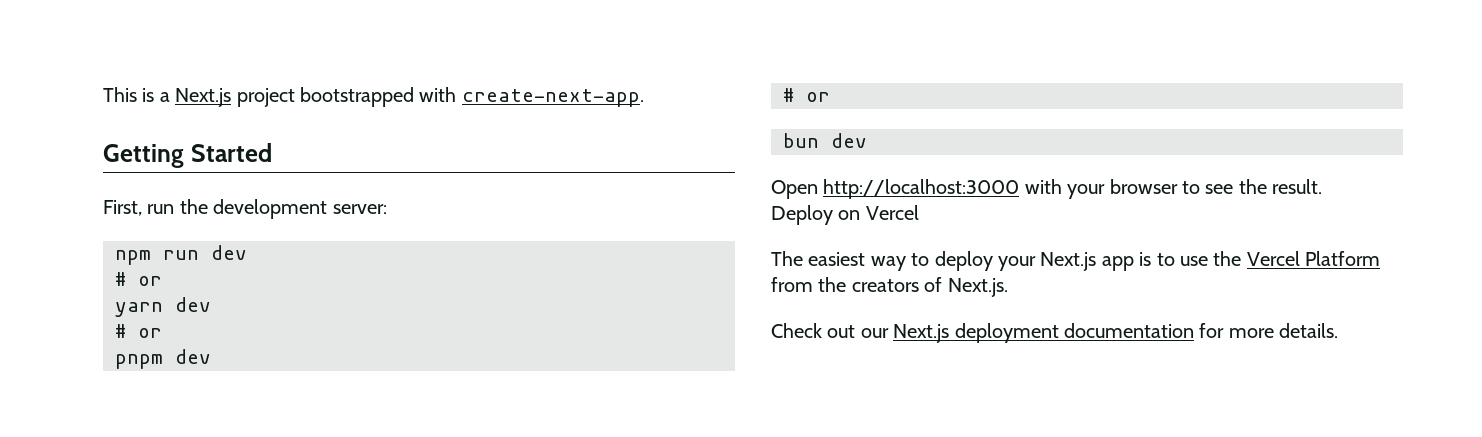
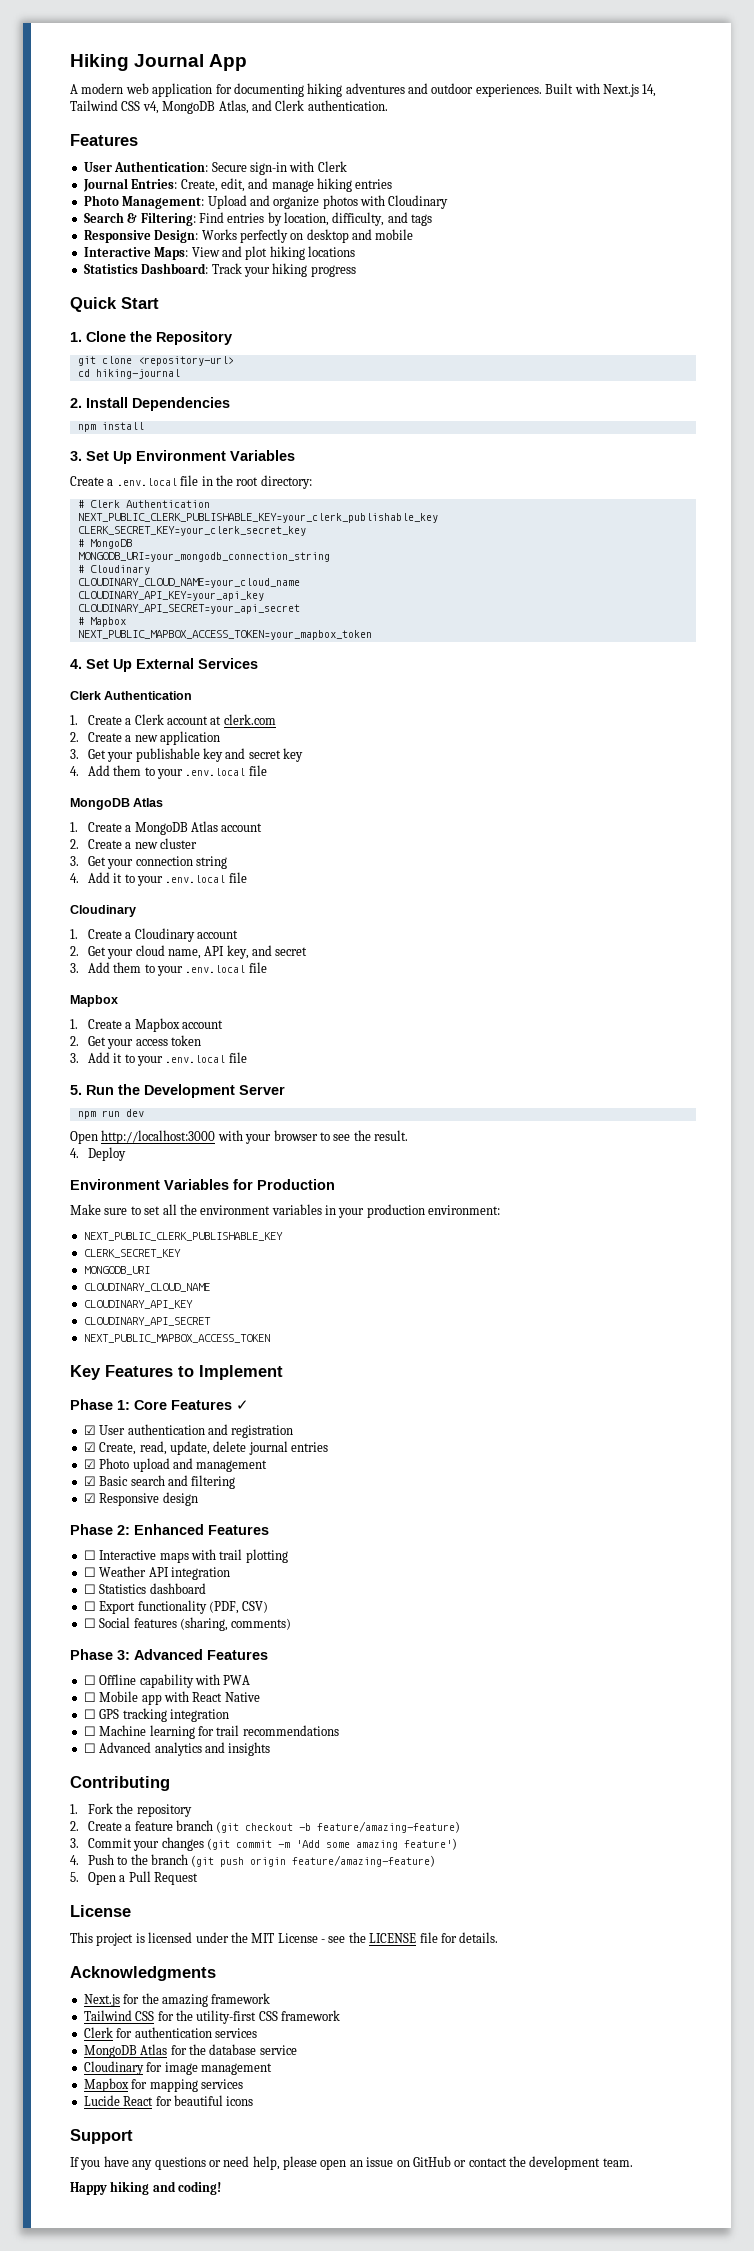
[103,87,644,107] [103,143,272,168] [103,199,387,219] [115,245,247,265] [115,272,162,286] [115,297,211,317] [115,324,162,338] [115,349,211,369] [783,88,830,102] [783,133,819,148] This is a Next.js project bootstrapped with create-next-app. // Getting Started // First, run the development server: // npm run dev // # or // yarn dev // # or // pnpm dev // # or // bun -> [70,54,248,71] [70,83,657,97] [70,100,388,114] [70,134,138,146] [83,161,347,175] [82,178,393,192] [83,195,449,209] [83,212,433,226] [83,229,414,243] [83,246,355,260] [83,263,356,277] [70,297,159,312] [70,331,232,345] [77,356,234,366] [77,369,180,379] [70,397,230,411] [77,422,144,432] [70,450,295,464] [70,475,312,489] [77,500,210,508] [77,513,438,523] [77,526,306,536] [77,539,132,549] [77,552,330,562] [77,565,150,575] [77,578,300,588] [77,591,264,601] [77,604,300,614] [77,617,126,627] [77,630,372,640] [70,658,258,672] [70,691,193,700] [70,714,276,725] [70,731,220,745] [70,748,304,762] [70,765,267,779] [70,798,164,810] [70,821,263,835] [70,838,197,849] [70,856,227,869] [70,872,247,886] [70,905,136,917] [70,928,238,942] [70,945,308,959] [70,962,267,976] [70,995,118,1007] [70,1018,223,1032] [70,1035,201,1049] [70,1052,247,1066] [70,1084,285,1098] [77,1110,120,1119] Hiking Journal App // A modern web application for documenting hiking adventures and outdoor experiences. Built with Next.js 14, Tailwind CSS v4, MongoDB Atlas, and Clerk authentication. // Features // User Authentication: Secure sign-in with Clerk // Journal Entries: Create, edit, and manage hiking entries // Photo Management: Upload and organize photos with Cloudinary // Search & Filtering: Find entries by location, difficulty, and tags // Responsive Design: Works perfectly on desktop and mobile // Interactive Maps: View and plot hiking locations // Statistics Dashboard: Track your hiking progress // Quick Start // 1. Clone the Repository // git clone <repository-url> // cd hiking-journal // 2. Install Dependencies // npm install // 3. Set Up Environment Variables // Create a .env.local file in the root directory: // # Clerk Authentication // NEXT_PUBLIC_CLERK_PUBLISHABLE_KEY=your_clerk_publishable_key // CLERK_SECRET_KEY=your_clerk_secret_key // # MongoDB // MONGODB_URI=your_mongodb_connection_string // # Cloudinary // CLOUDINARY_CLOUD_NAME=your_cloud_name // CLOUDINARY_API_KEY=your_api_key // CLOUDINARY_API_SECRET=your_api_secret // # Mapbox // NEXT_PUBLIC_MAPBOX_ACCESS_TOKEN=your_mapbox_token // 4. Set Up External Services // Clerk Authentication // 1. Create a Clerk account at clerk.com // 2. Create a new application // 3. Get your publishable key and secret key // 4. Add them to your .env.local file // MongoDB Atlas // 1. Create a MongoDB Atlas account // 2. Create a new cluster // 3. Get your connection string // 4. Add it to your .env.local file // Cloudinary // 1. Create a Cloudinary account // 2. Get your cloud name, API key, and secret // 3. Add them to your .env.local file // Mapbox // 1. Create a Mapbox account // 2. Get your access token // 3. Add it to your .env.local file // 5. Run the Development Server // npm run
(1323, 186) none -> [70,1148,79,1158] 4.
[838,205,919,220] [771,251,1381,271] [771,277,1008,297] [771,323,1339,343] on Vercel // The easiest way to deploy your Next.js app is to use the Vercel Platform from the creators of Next.js. // Check out our Next.js deployment documentation for more details. -> [70,1179,335,1190] [70,1204,501,1218] [83,1232,283,1241] [83,1249,181,1258] [83,1266,150,1275] [83,1283,210,1292] [83,1300,193,1309] [83,1317,211,1326] [83,1334,270,1343] [70,1365,283,1380] [70,1399,249,1410] [83,1424,294,1438] [83,1441,328,1455] [83,1458,268,1472] [83,1475,236,1489] [83,1492,198,1506] [70,1524,269,1535] [83,1549,288,1563] [83,1566,230,1580] [83,1583,206,1594] [83,1600,269,1614] [83,1617,292,1631] [70,1649,268,1660] [83,1674,251,1688] [83,1691,260,1705] [83,1708,229,1722] [83,1725,339,1739] [83,1742,271,1756] [70,1776,170,1791] [70,1803,192,1817] [70,1820,461,1833] [70,1837,457,1851] [70,1854,436,1867] [70,1871,198,1885] [70,1905,131,1917] [70,1932,499,1946] [70,1966,216,1981] [83,1993,271,2007] [83,2010,340,2024] [83,2027,257,2038] [83,2044,297,2058] [83,2061,272,2075] [83,2078,243,2092] [83,2095,254,2106] [70,2129,133,2144] [70,2156,633,2170] [70,2181,222,2195] // Environment Variables for Production // Make sure to set all the environment variables in your production environment: // NEXT_PUBLIC_CLERK_PUBLISHABLE_KEY // CLERK_SECRET_KEY // MONGODB_URI // CLOUDINARY_CLOUD_NAME // CLOUDINARY_API_KEY // CLOUDINARY_API_SECRET // NEXT_PUBLIC_MAPBOX_ACCESS_TOKEN // Key Features to Implement // Phase 1: Core Features ✓ // ☑ User authentication and registration // ☑ Create, read, update, delete journal entries // ☑ Photo upload and management // ☑ Basic search and filtering // ☑ Responsive design // Phase 2: Enhanced Features // ☐ Interactive maps with trail plotting // ☐ Weather API integration // ☐ Statistics dashboard // ☐ Export functionality (PDF, CSV) // ☐ Social features (sharing, comments) // Phase 3: Advanced Features // ☐ Offline capability with PWA // ☐ Mobile app with React Native // ☐ GPS tracking integration // ☐ Machine learning for trail recommendations // ☐ Advanced analytics and insights // Contributing // 1. Fork the repository // 2. Create a feature branch (git checkout -b feature/amazing-feature) // 3. Commit your changes (git commit -m 'Add some amazing feature') // 4. Push to the branch (git push origin feature/amazing-feature) // 5. Open a Pull Request // License // This project is licensed under the MIT License - see the LICENSE file for details. // Acknowledgments // Next.js for the amazing framework // Tailwind CSS for the utility-first CSS framework // Clerk for authentication services // MongoDB Atlas for the database service // Cloudinary for image management // Mapbox for mapping services // Lucide React for beautiful icons // Support // If you have any questions or need help, please open an issue on GitHub or contact the development team. // Happy hiking and coding!

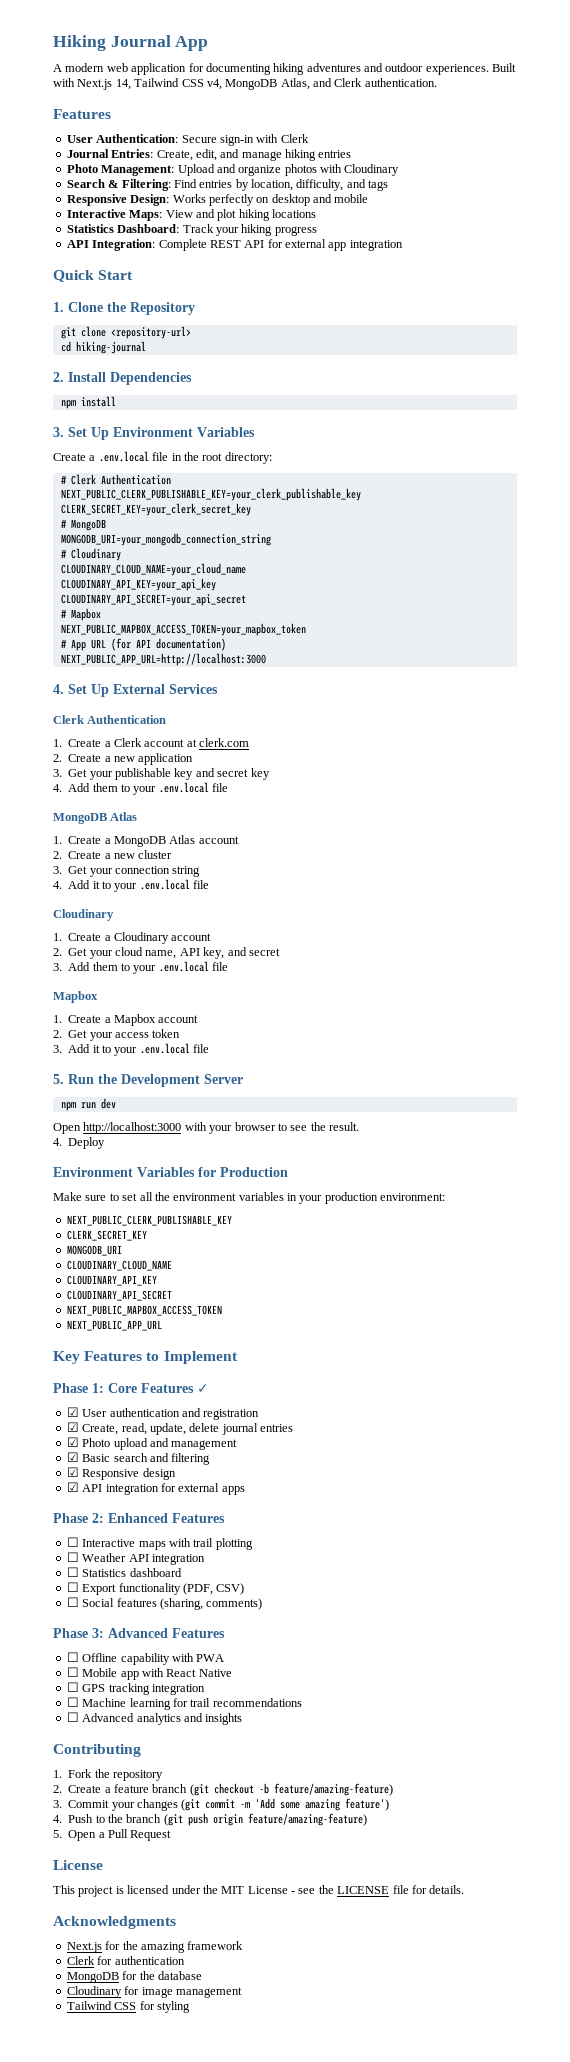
(356, 271) none -> [66,239,403,251] // API Integration: Complete REST API for external app integration
(372, 635) none -> [60,638,226,651] [60,653,266,666] // # App URL (for API documentation) // NEXT_PUBLIC_APP_URL=http://localhost:3000
(270, 1338) none -> [66,1320,162,1331] // NEXT_PUBLIC_APP_URL
(198, 1499) none -> [66,1482,245,1495] // ☑ API integration for external apps
[83,2010,340,2024] // Tailwind CSS for the utility-first CSS framework -> (244, 1945) none
[214,2028,257,2038] [83,2044,168,2058] services // MongoDB Atlas -> [66,1972,119,1983] // MongoDB
[259,2045,297,2055] service -> (202, 1975) none
[83,2078,243,2092] [83,2095,254,2106] [70,2129,133,2144] [70,2156,633,2170] [70,2181,222,2195] Mapbox for mapping services // Lucide React for beautiful icons // Support // If you have any questions or need help, please open an issue on GitHub or contact the development team. // Happy hiking and coding! -> [66,2001,190,2013] Tailwind CSS for styling

